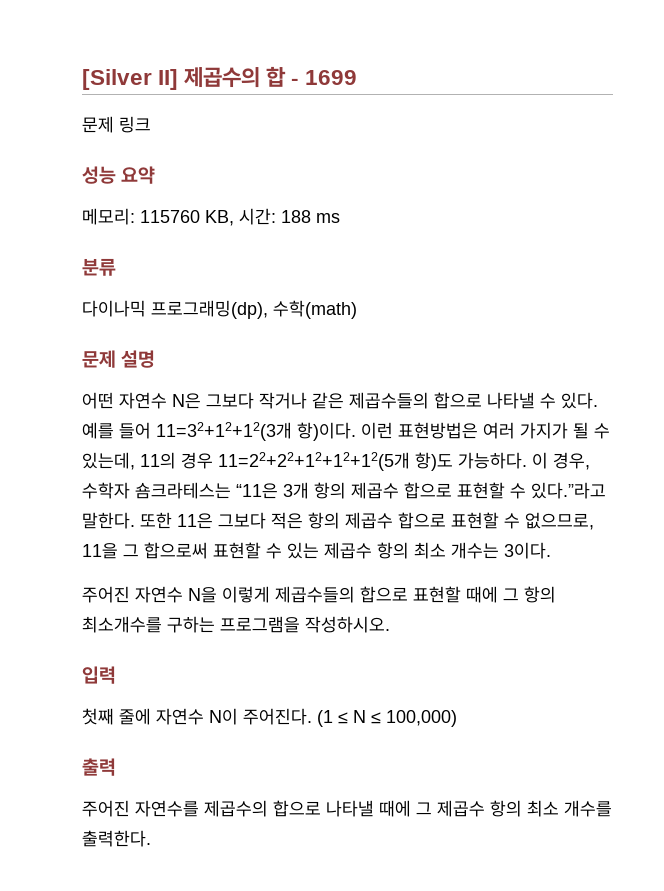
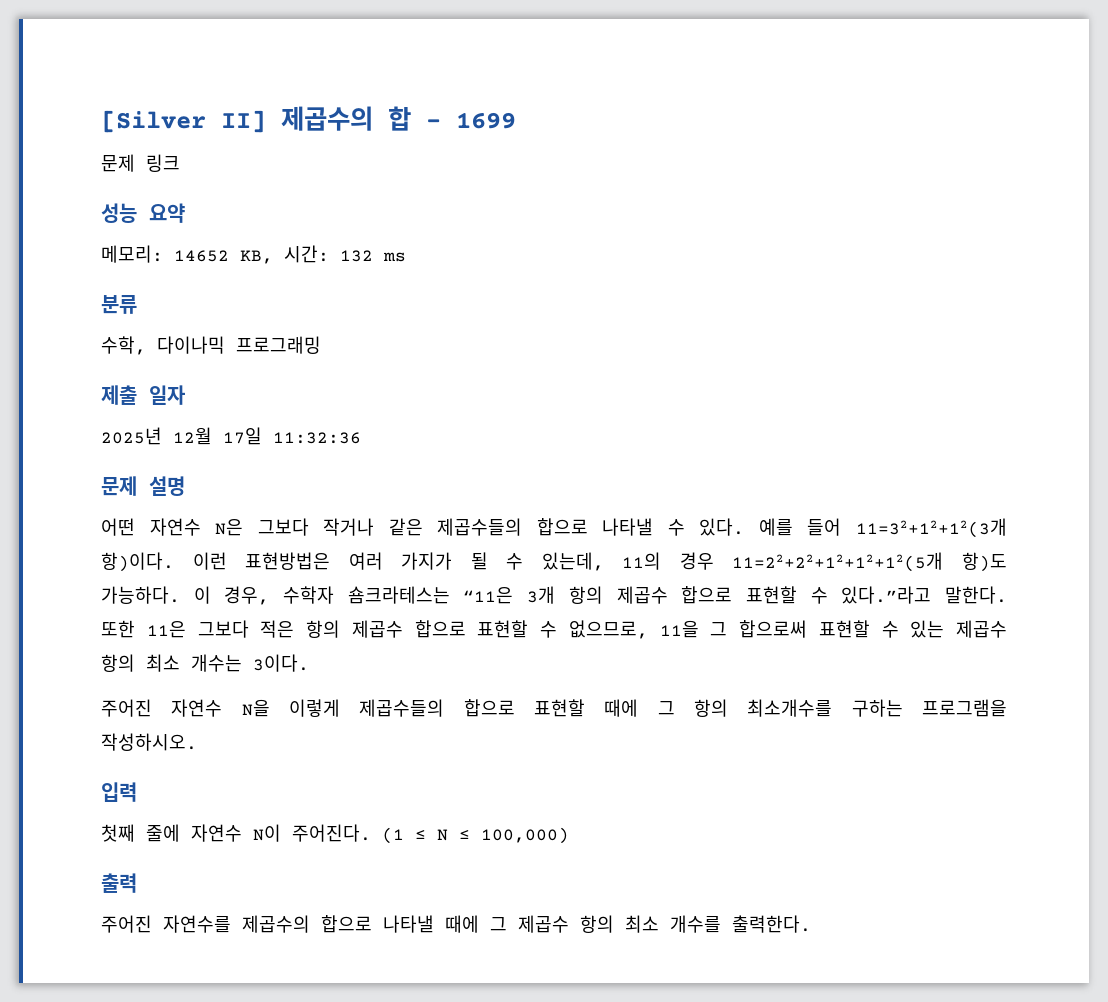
[140,210,200,223] 115760 -> [174,250,229,262] 14652
[281,210,311,223] 188 -> [340,250,373,262] 132
[82,300,357,319] 다이나믹 프로그래밍(dp), 수학(math) -> [101,336,321,355] [101,385,185,405] [101,427,361,445] 수학, 다이나믹 프로그래밍 // 제출 일자 // 2025년 12월 17일 11:32:36

